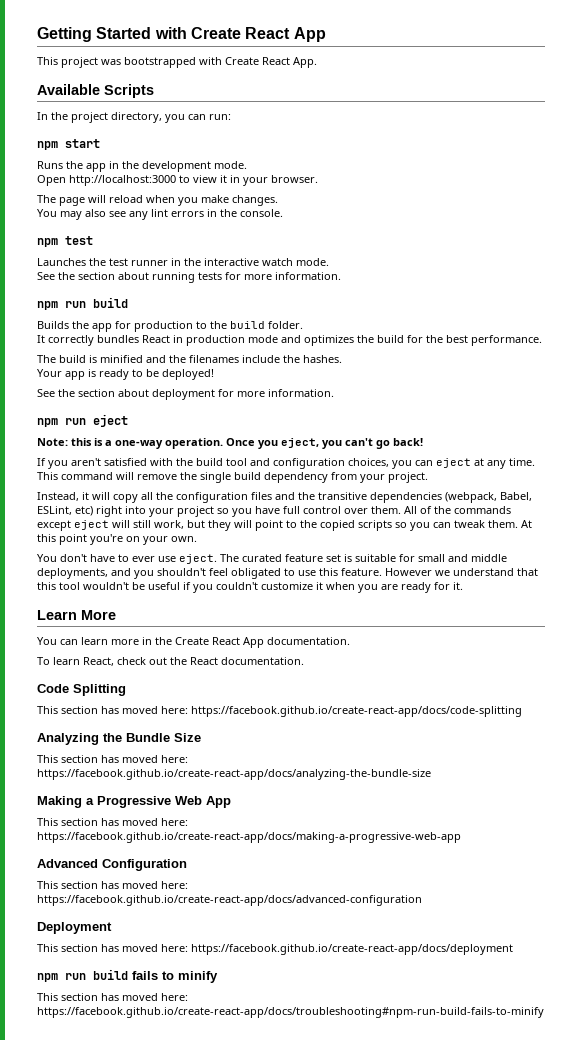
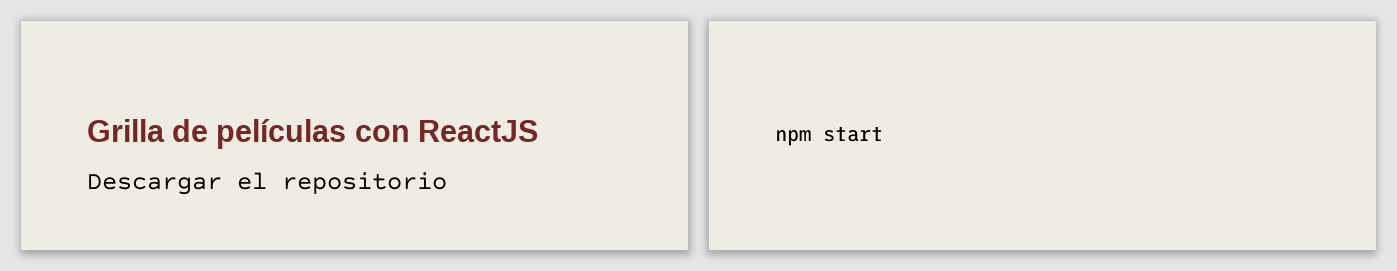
[37,27,326,42] [37,57,317,68] [37,84,154,98] [37,112,231,123] [37,139,100,150] [37,161,247,172] [37,175,318,186] [37,195,278,206] [37,209,283,220] [37,236,93,247] [37,258,329,266] [37,272,341,283] [37,297,128,310] [37,321,303,332] [37,335,542,346] [37,355,342,363] [37,369,214,380] [37,389,334,400] [37,414,128,427] [37,438,423,449] [37,458,535,469] [37,472,428,483] [37,492,532,503] [37,506,511,517] [37,520,532,531] [37,534,197,545] [37,554,507,564] [37,568,538,579] [37,582,463,593] [37,610,116,620] [37,637,350,648] [37,657,304,666] [37,684,126,696] [37,706,522,717] [37,733,201,745] [37,755,188,763] [37,769,431,780] [37,796,231,808] [37,818,188,826] [37,832,461,843] [37,859,187,871] [37,881,188,889] [37,895,422,906] [37,922,112,934] [37,944,513,955] [37,969,218,983] [37,993,188,1001] [37,1007,544,1018] Getting Started with Create React App // This project was bootstrapped with Create React App. // Available Scripts // In the project directory, you can run: // npm start // Runs the app in the development mode. // Open http://localhost:3000 to view it in your browser. // The page will reload when you make changes. // You may also see any lint errors in the console. // npm test // Launches the test runner in the interactive watch mode. // See the section about running tests for more information. // npm run build // Builds the app for production to the build folder. // It correctly bundles React in production mode and optimizes the build for the best performance. // The build is minified and the filenames include the hashes. // Your app is ready to be deployed! // See the section about deployment for more information. // npm run eject // Note: this is a one-way operation. Once you eject, you can't go back! // If you aren't satisfied with the build tool and configuration choices, you can eject at any time. This command will remove the single build dependency from your project. // Instead, it will copy all the configuration files and the transitive dependencies (webpack, Babel, ESLint, etc) right into your project so you have full control over them. All of the commands except eject will still work, but they will point to the copied scripts so you can tweak them. At this point you're on your own. // You don't have to ever use eject. The curated feature set is suitable for small and middle deployments, and you shouldn't feel obligated to use this feature. However we understand that this tool wouldn't be useful if you couldn't customize it when you are ready for it. // Learn More // You can learn more in the Create React App documentation. // To learn React, check out the React documentation. // Code Splitting // This section has moved here: https://facebook.github.io/create-react-app/docs/code-splitting // Analyzing the Bundle Size // This section has moved here: https://facebook.github.io/create-react-app/docs/analyzing-the-bundle-size // Making a Progressive Web App // This section has moved here: https://facebook.github.io/create-react-app/docs/making-a-progressive-web-app // Advanced Configuration // This section has moved here: https://facebook.github.io/create-react-app/docs/advanced-configuration // Deployment // This section has moved here: https://facebook.github.io/create-react-app/docs/deployment // npm run build fails to minify // This section has moved here: https://facebook.github.io/create-react-app/docs/troubleshooting#npm-run-build-fails-to-minify -> [87,119,538,149] [87,172,447,195] [775,126,883,146] Grilla de películas con ReactJS // Descargar el repositorio // npm start

